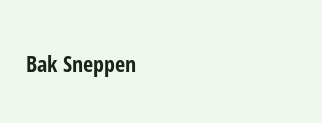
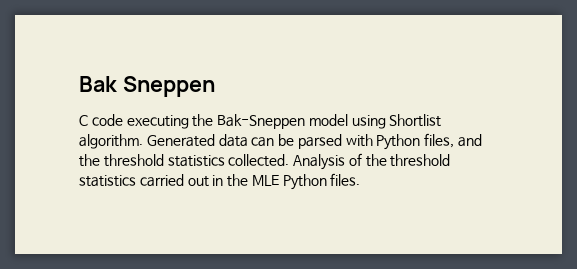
(136, 66) none -> [79,114,442,129] [79,133,483,150] [79,153,451,170] [79,173,361,190] // C code executing the Bak-Sneppen model using Shortlist algorithm. Generated data can be parsed with Python files, and the threshold statistics collected. Analysis of the threshold statistics carried out in the MLE Python files.

